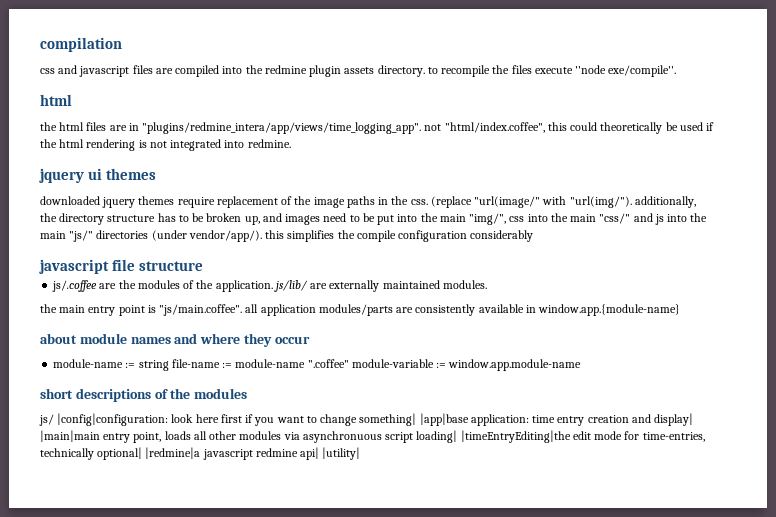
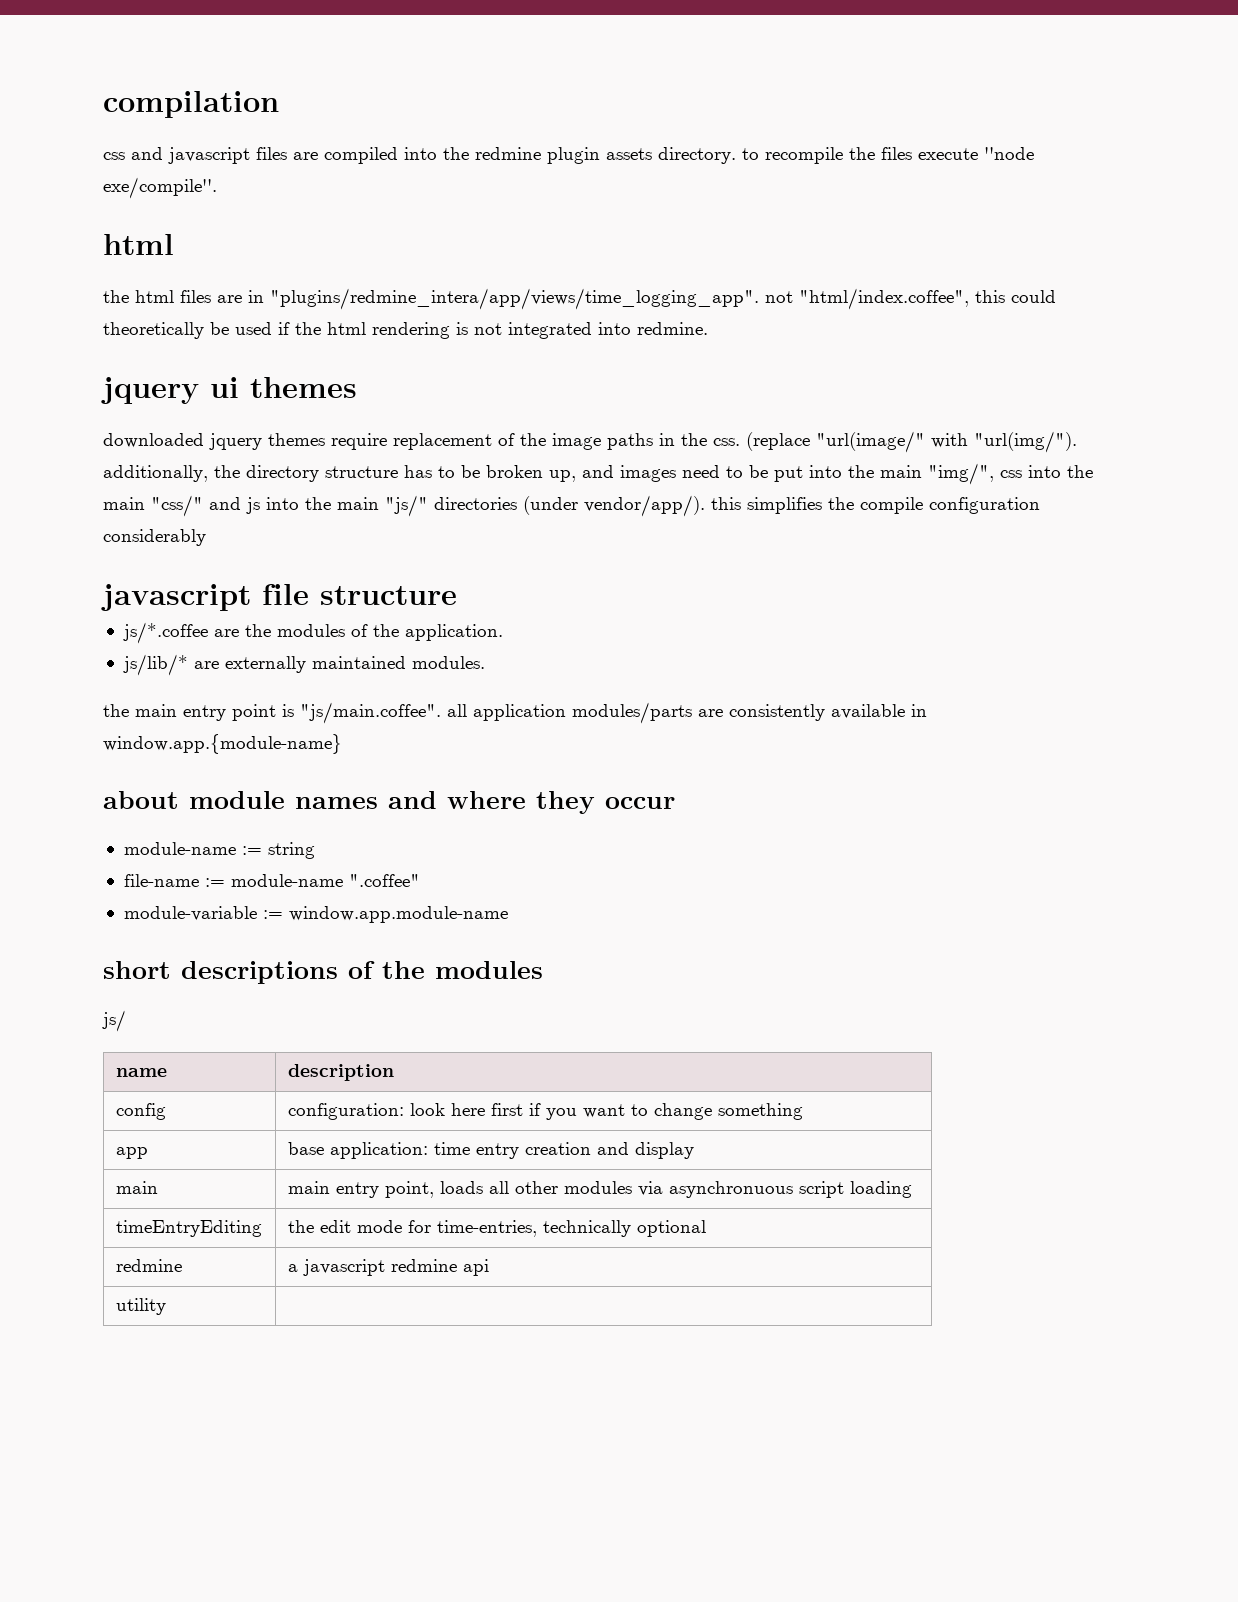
[52,280,98,292] js/.coffee -> [122,622,208,644] js/*.coffee
[273,280,308,292] js/lib/ -> [122,654,188,676] // js/lib/*
(169, 365) none -> (315, 850) //
(349, 363) none -> (420, 880) //
[57,413,169,426] |config|configuration: -> [115,1068,167,1077] [287,1064,394,1081] [115,1103,166,1120] [287,1103,404,1120] // name | description // config | configuration:
[359,413,469,426] something| |app|base -> [717,1103,803,1120] [115,1147,148,1159] [287,1142,324,1155] something // app | base
[654,413,694,426] [40,430,100,442] display| |main|main -> [634,1142,694,1159] [115,1181,158,1194] [287,1181,330,1194] display // main | main
[416,430,571,443] loading| |timeEntryEditing|the -> [849,1181,912,1198] [115,1220,262,1237] [287,1220,314,1233] loading // timeEntryEditing | the
[97,447,361,460] optional| |redmine|a javascript redmine api| |utility| -> [636,1220,706,1237] [115,1259,182,1272] [287,1259,489,1276] [115,1298,166,1315] optional // redmine | a javascript redmine api // utility |

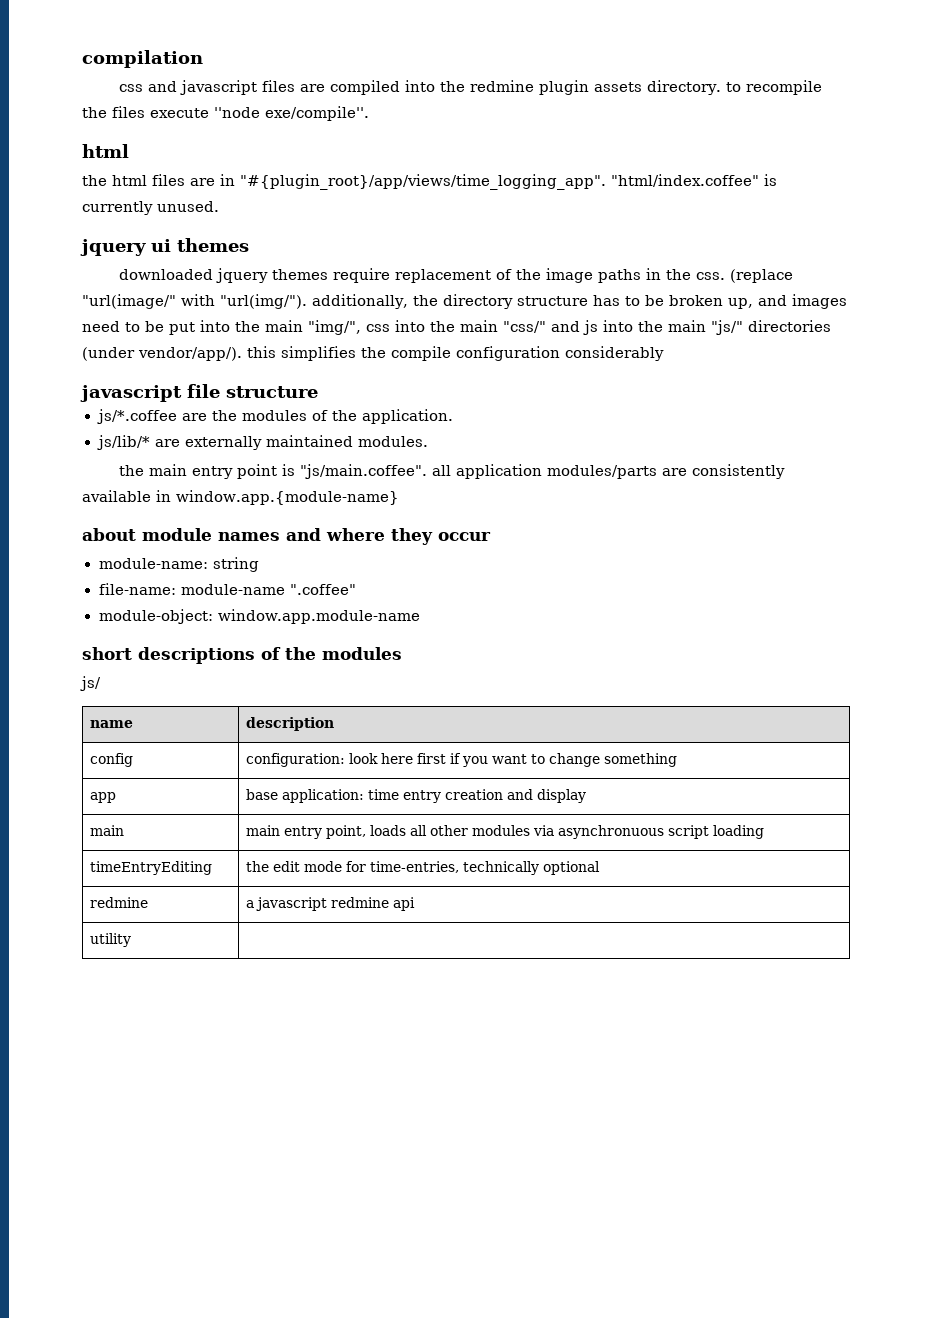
[270,288,1056,310] [103,322,708,339] "plugins/redmine_intera/app/views/time_logging_app". not "html/index.coffee", this could theoretically be used if the html rendering is not integrated into redmine. -> [240,174,777,190] [82,201,219,215] "#{plugin_root}/app/views/time_logging_app". "html/index.coffee" is currently unused.
[123,842,262,855] module-name := -> [98,558,208,569] module-name:
[123,874,225,887] file-name := -> [98,583,176,595] file-name:
[123,906,283,921] module-variable := -> [98,609,213,624] module-object:

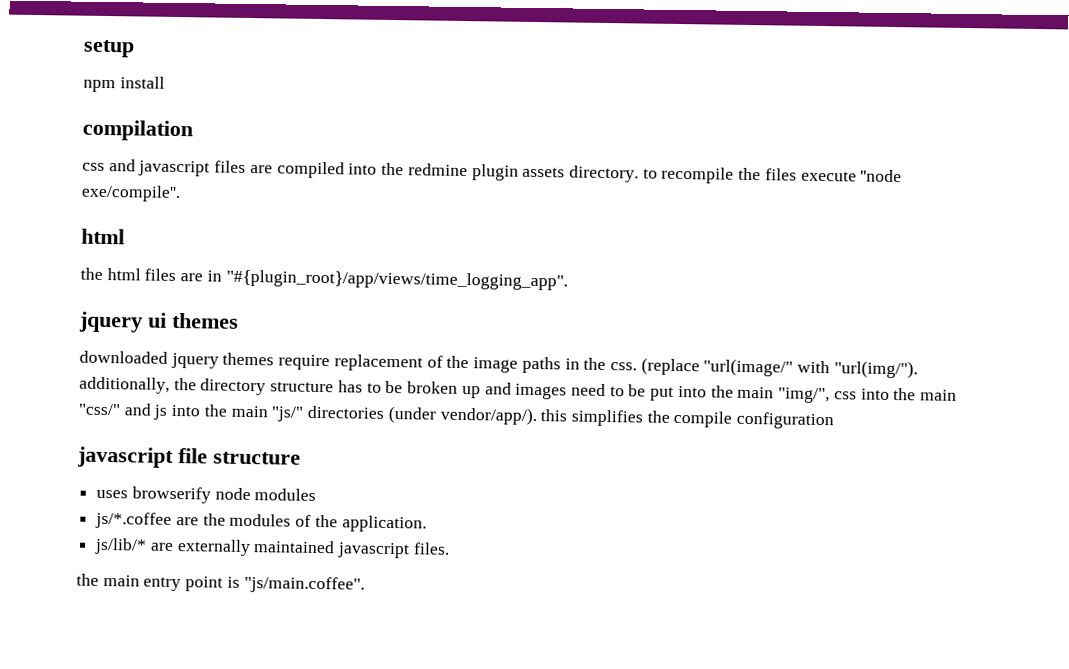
(82, 59) none -> [83,39,135,58] [83,76,165,93] setup // npm install //
[611,174,777,187] [82,201,219,215] "html/index.coffee" is currently unused. -> (568, 280) none
[727,298,753,309] up, -> [461,385,481,399] up
[565,346,664,361] considerably -> (835, 420) none
(318, 392) none -> [96,486,317,504] // uses browserify node modules
[357,436,428,447] modules. -> [337,542,450,559] javascript files.
[432,464,786,479] [82,490,399,505] [82,528,491,545] [98,557,259,572] [98,583,356,595] [98,609,421,624] [82,647,402,664] [80,676,101,691] [89,720,133,728] [245,717,334,731] [89,753,133,767] [245,753,677,767] [89,792,116,803] [245,789,586,803] [89,825,124,836] [245,825,764,839] [89,861,212,875] [245,861,600,875] [89,897,148,908] [245,897,415,911] [89,933,131,947] all application modules/parts are consistently available in window.app.{module-name} // about module names and where they occur // module-name: string // file-name: module-name ".coffee" // module-object: window.app.module-name // short descriptions of the modules // js/ // name | description // config | configuration: look here first if you want to change something // app | base application: time entry creation and display // main | main entry point, loads all other modules via asynchronuous script loading // timeEntryEditing | the edit mode for time-entries, technically optional // redmine | a javascript redmine api // utility | -> (365, 584) none

